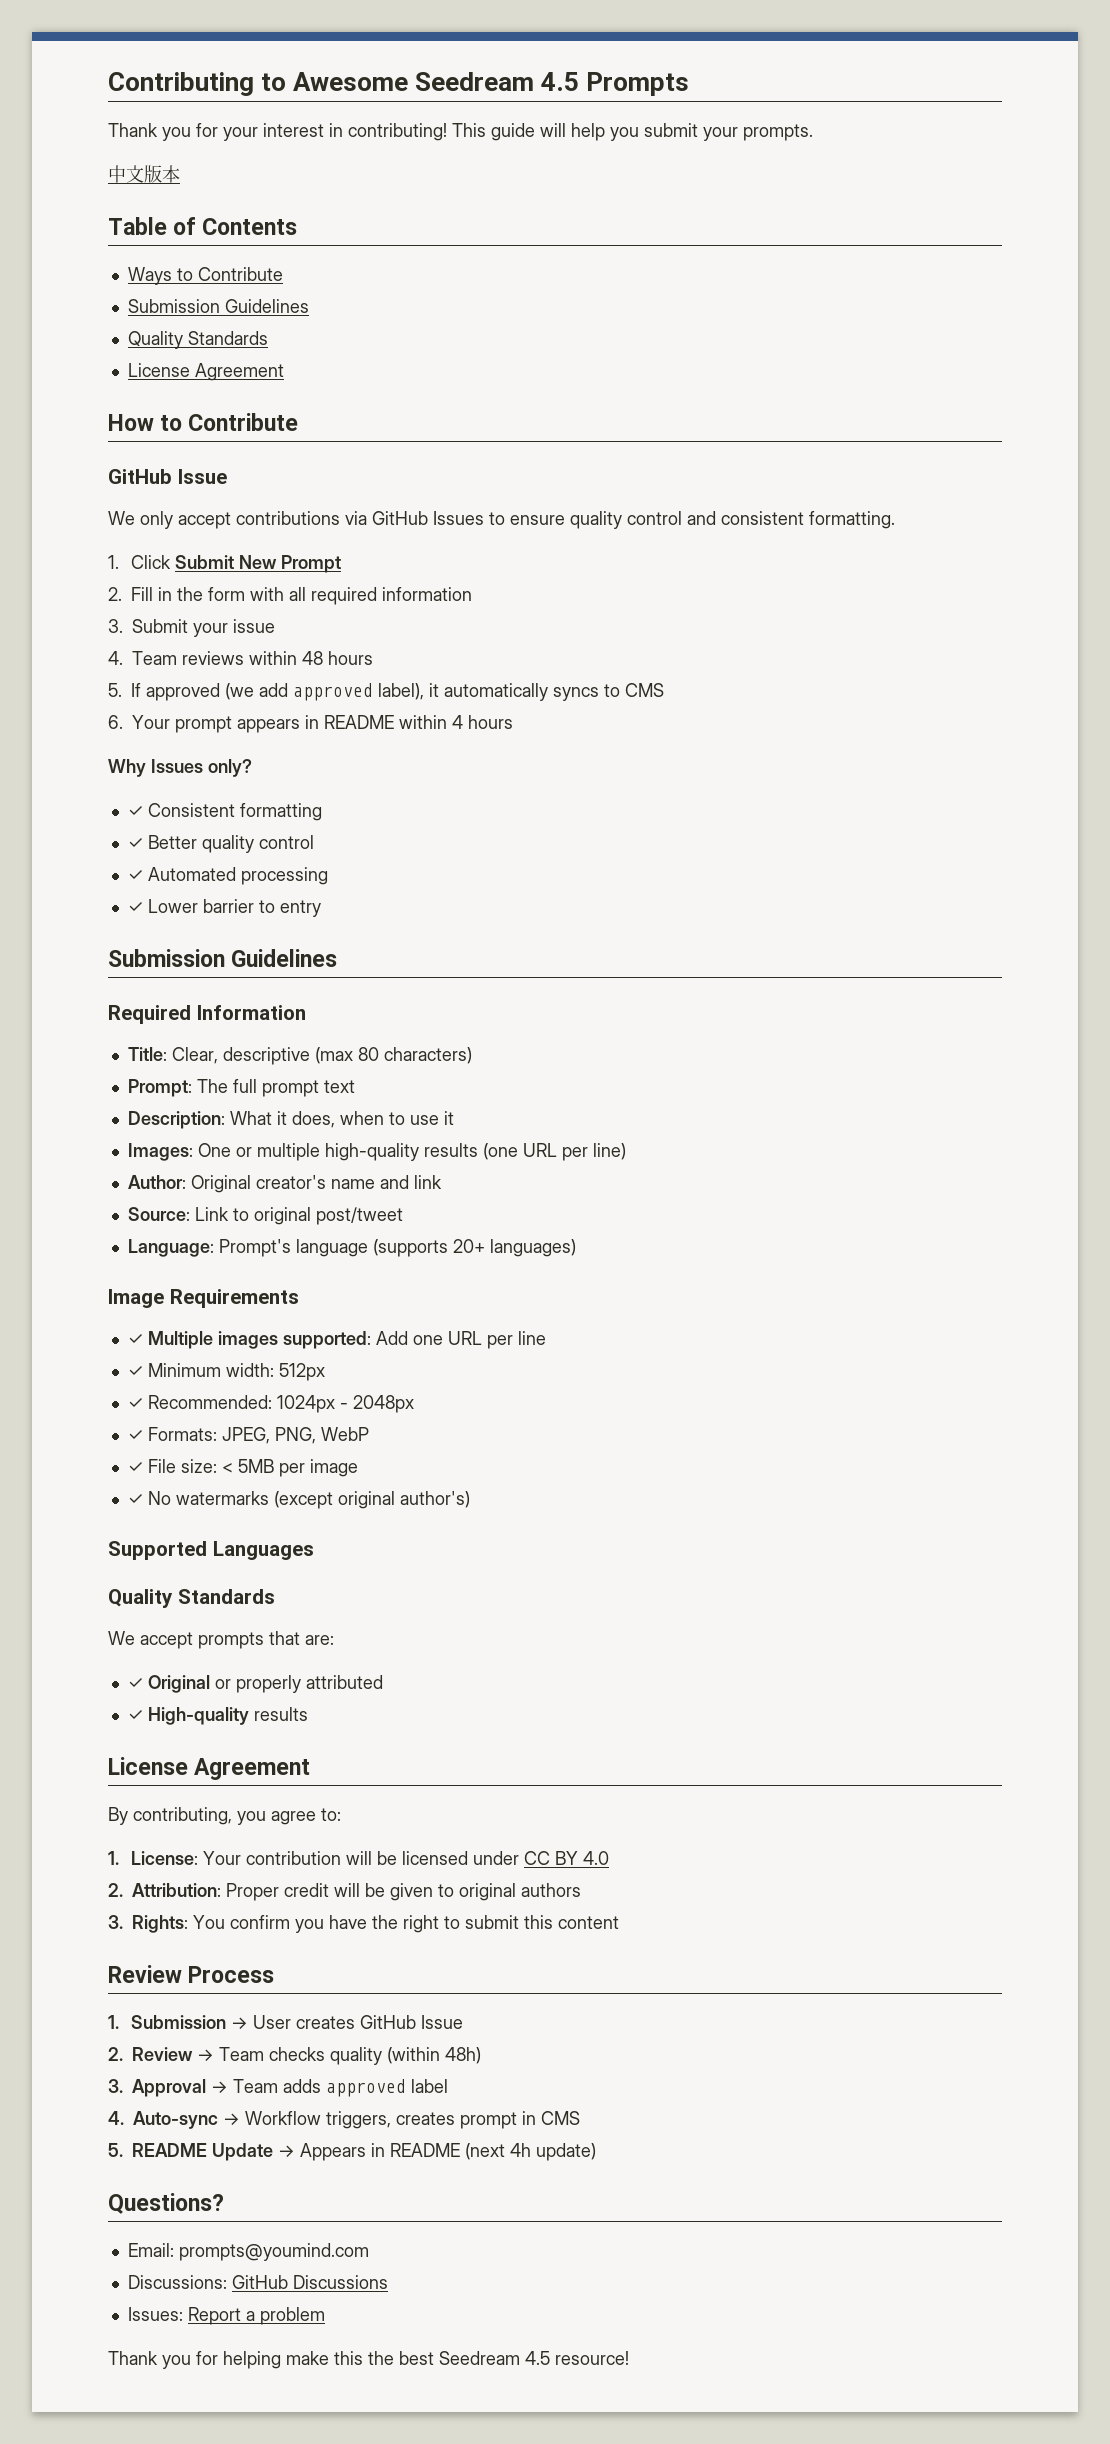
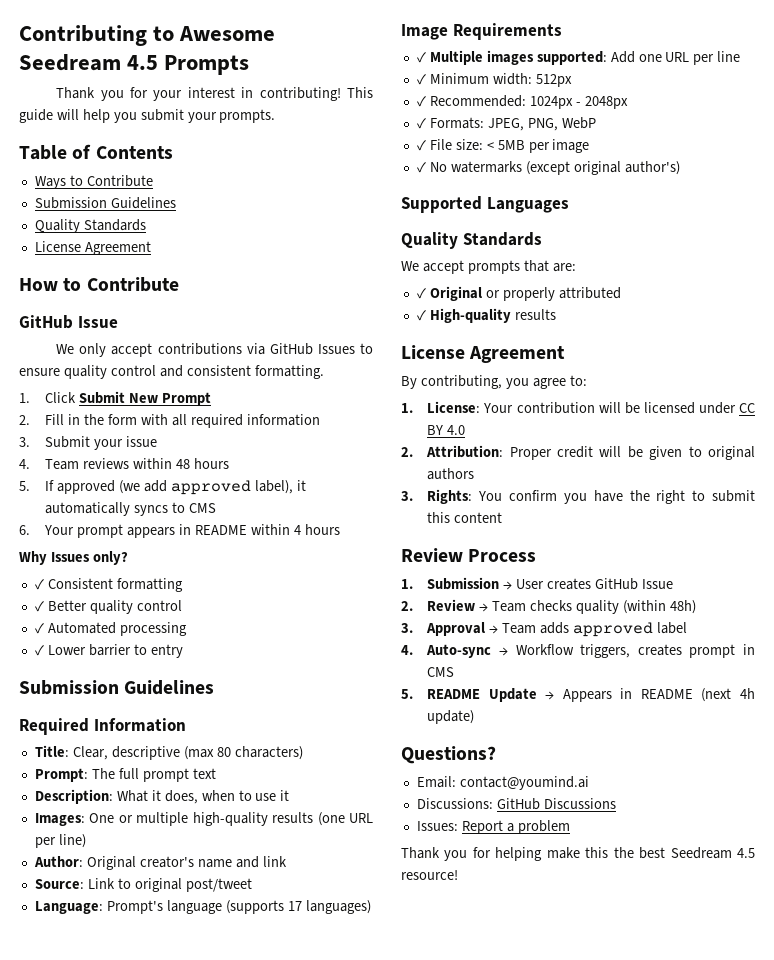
[108,165,180,183] // 中文版本 -> (276, 116) none
[452,1239,485,1253] 20+ -> [287,901,302,911] 17
[178,2243,369,2261] prompts@youmind.com -> [459,776,589,790] contact@youmind.ai

